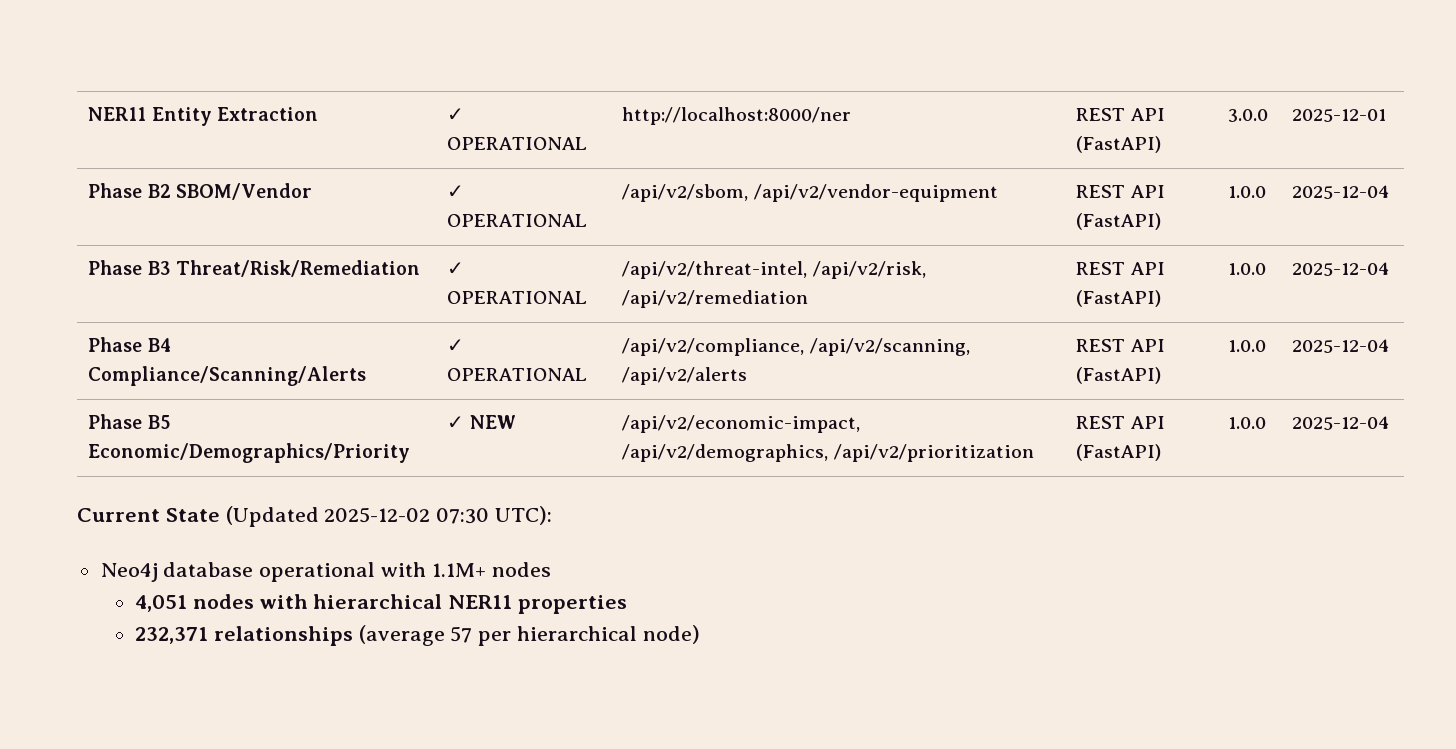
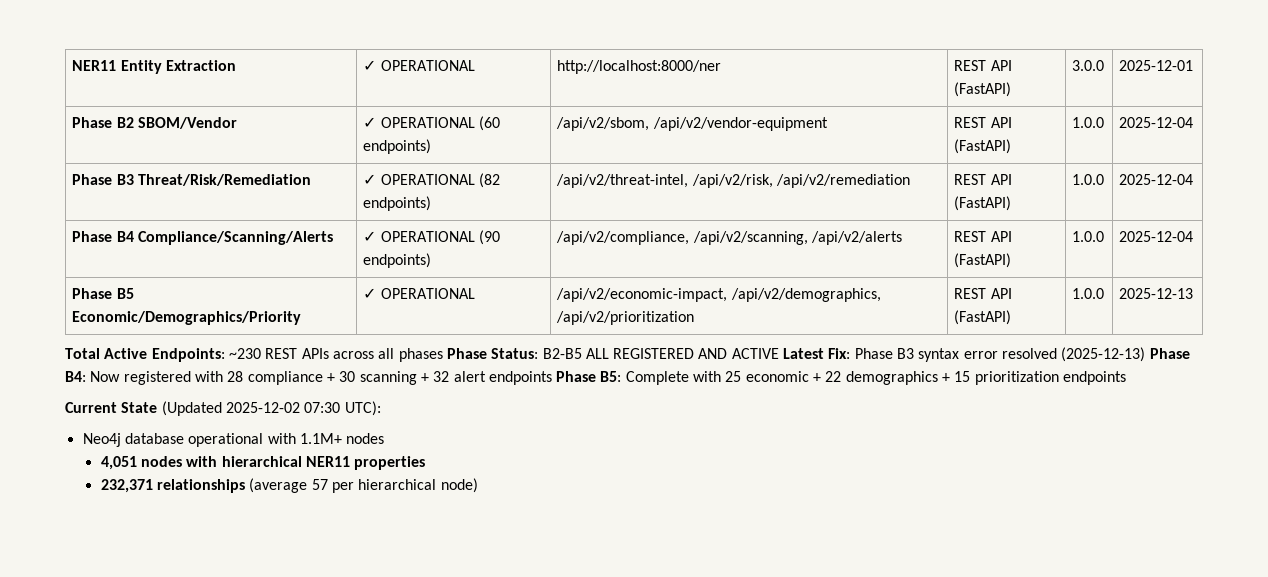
(588, 220) none -> [478,116,500,131] [363,139,432,154] (60 endpoints)
(588, 297) none -> [478,173,500,188] [363,196,432,211] (82 endpoints)
(588, 374) none -> [478,230,500,245] [363,253,432,268] (90 endpoints)
[469,415,516,429] NEW -> [380,288,475,299] OPERATIONAL
[1292,416,1391,430] 2025-12-04 -> [1119,288,1194,299] [65,347,1190,362] [65,371,1127,385] 2025-12-13 // Total Active Endpoints: ~230 REST APIs across all phases Phase Status: B2-B5 ALL REGISTERED AND ACTIVE Latest Fix: Phase B3 syntax error resolved (2025-12-13) Phase B4: Now registered with 28 compliance + 30 scanning + 32 alert endpoints Phase B5: Complete with 25 economic + 22 demographics + 15 prioritization endpoints

